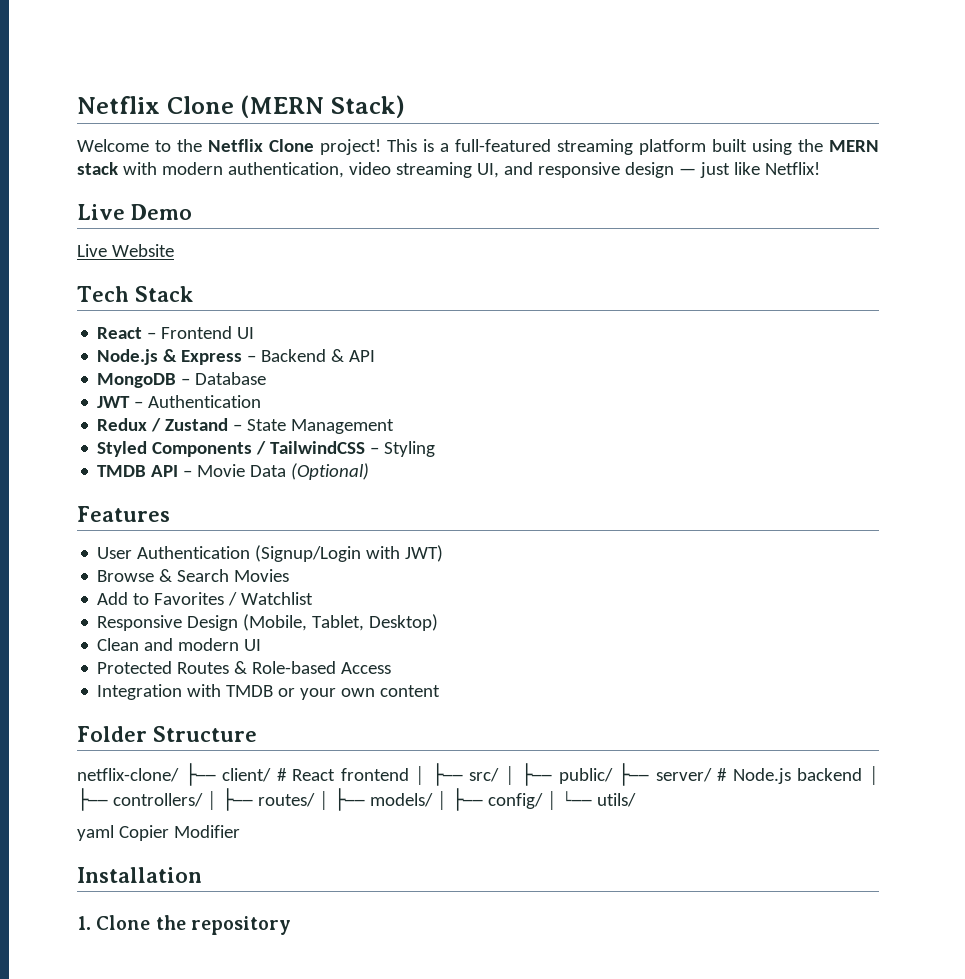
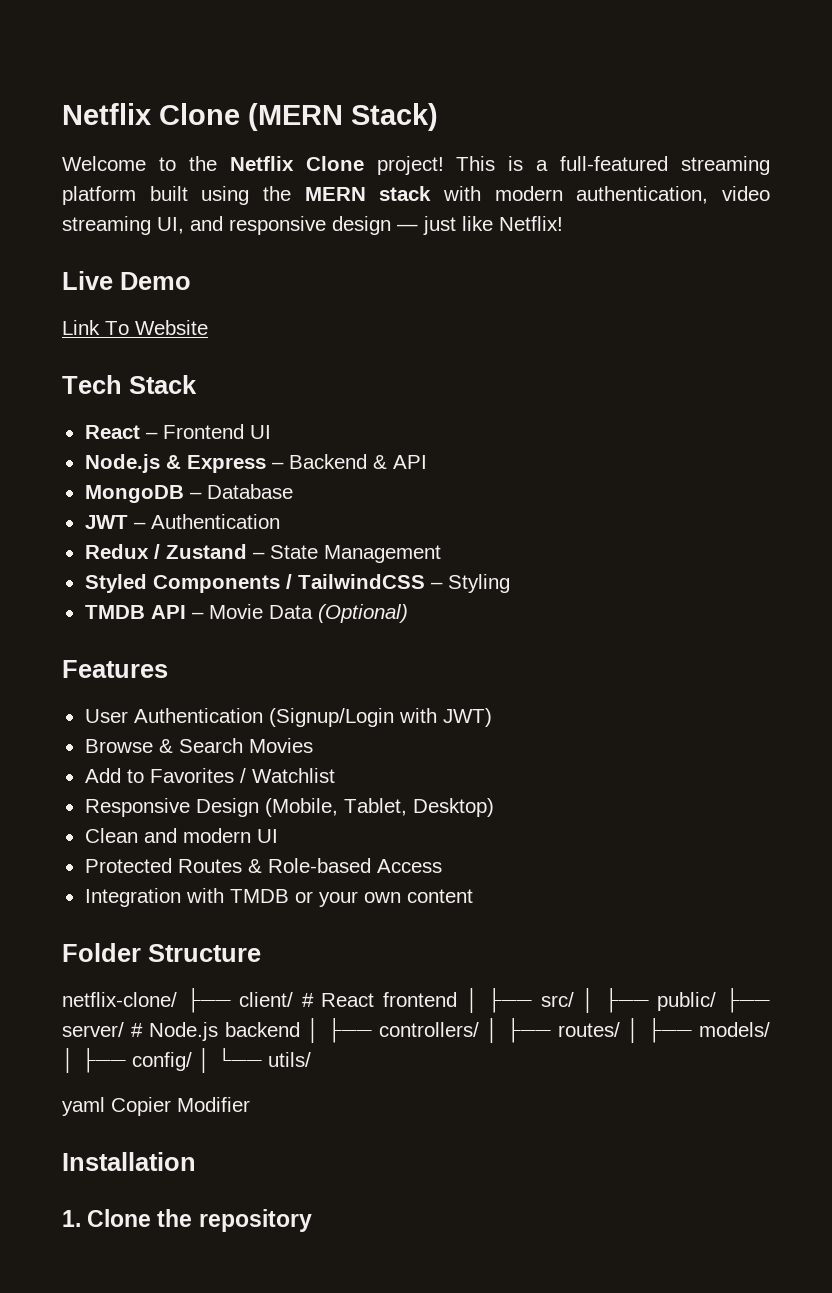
[77,244,107,257] Live -> [62,320,129,335] Link To

